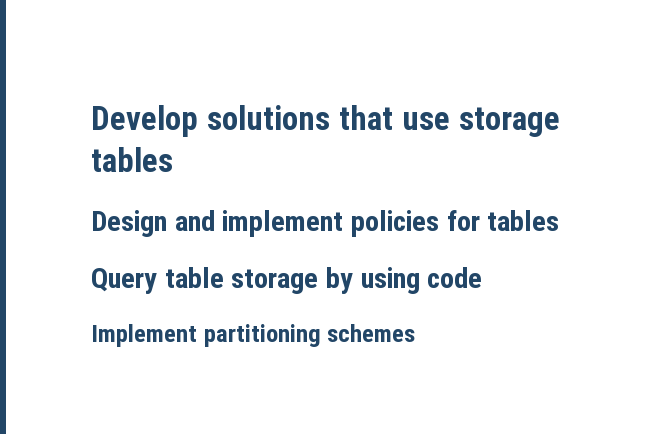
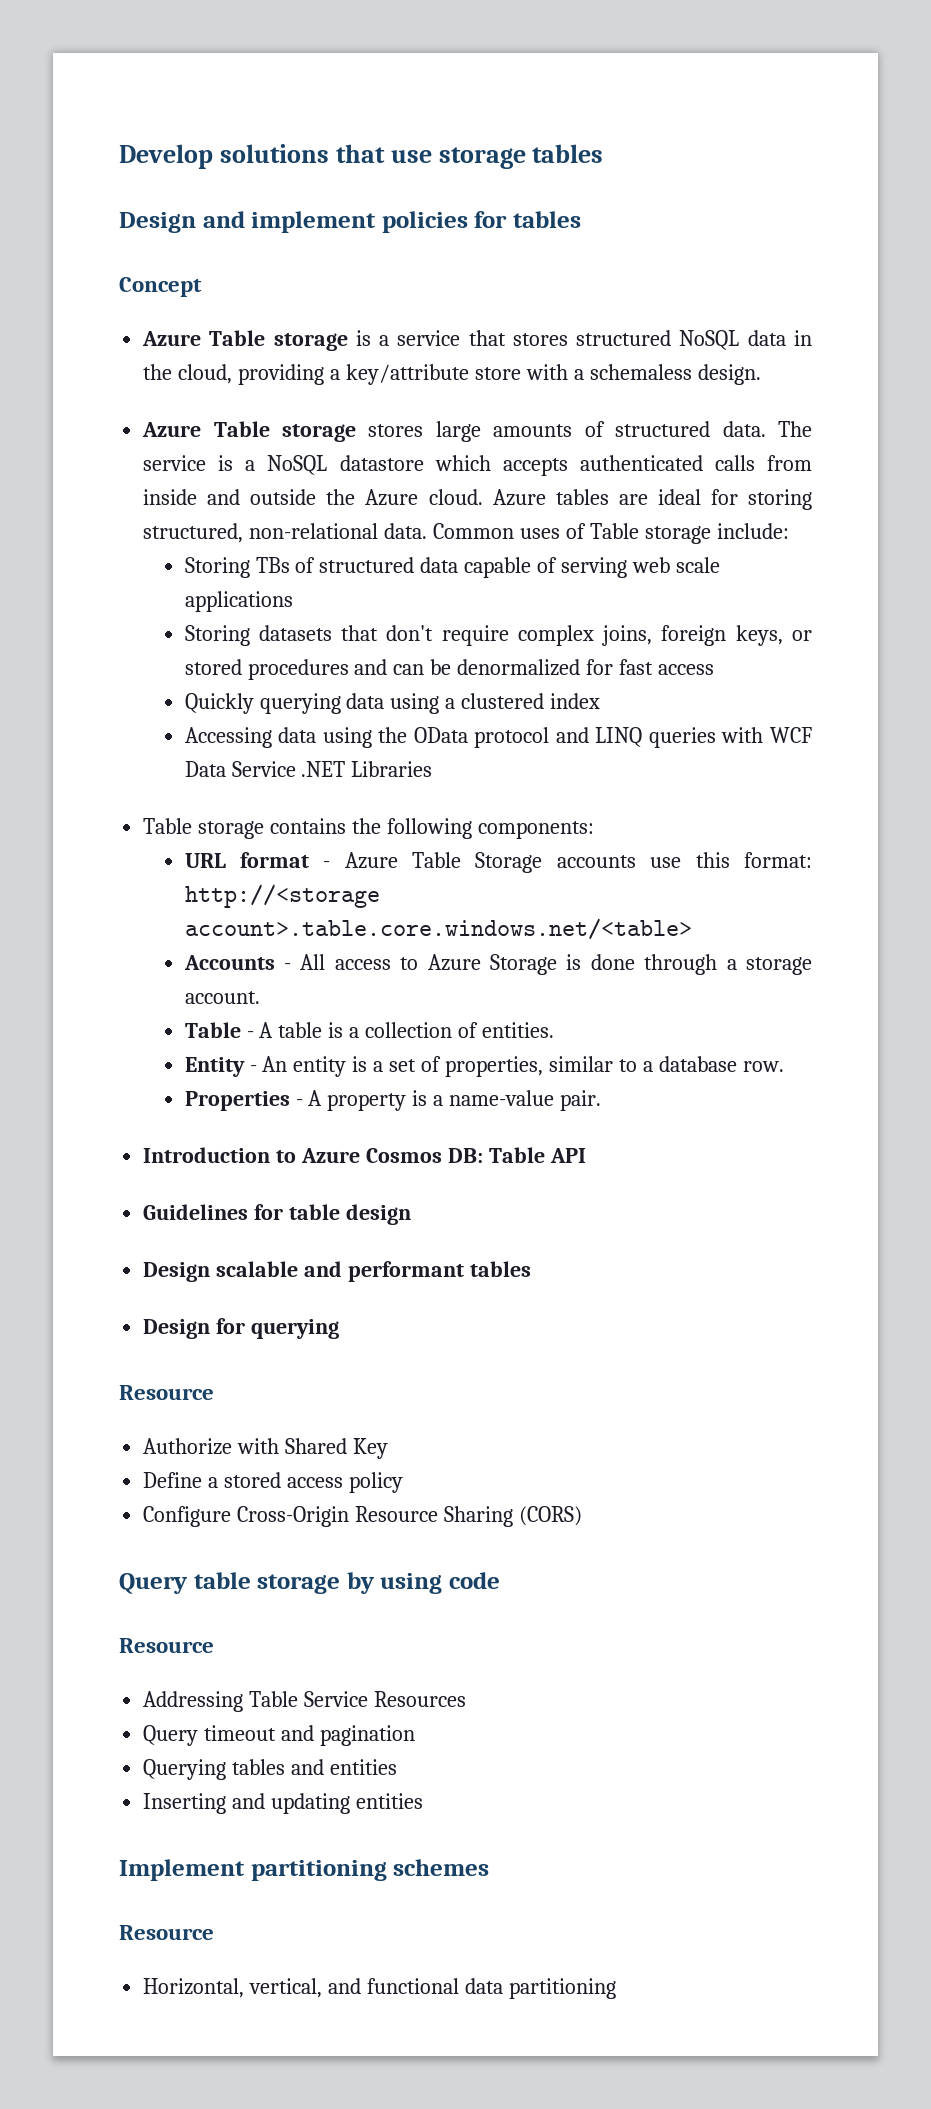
(560, 220) none -> [119,277,202,297] [142,330,812,351] [143,364,761,385] [142,421,812,442] [143,455,812,476] [143,489,813,510] [143,523,789,544] [184,557,721,578] [184,591,293,612] [184,625,812,646] [184,659,715,680] [184,693,601,714] [184,727,812,748] [184,761,433,777] [143,818,594,839] [184,852,813,873] [184,884,380,908] [184,918,692,940] [183,954,813,975] [184,991,260,1004] [184,1022,555,1038] [184,1056,784,1077] [184,1090,602,1111] [143,1147,586,1163] [143,1204,412,1225] [143,1261,531,1282] [143,1318,340,1339] [119,1385,214,1400] [143,1438,389,1459] [143,1472,403,1493] [143,1506,582,1527] // Concept // Azure Table storage is a service that stores structured NoSQL data in the cloud, providing a key/attribute store with a schemaless design. // Azure Table storage stores large amounts of structured data. The service is a NoSQL datastore which accepts authenticated calls from inside and outside the Azure cloud. Azure tables are ideal for storing structured, non-relational data. Common uses of Table storage include: // Storing TBs of structured data capable of serving web scale applications // Storing datasets that don't require complex joins, foreign keys, or stored procedures and can be denormalized for fast access // Quickly querying data using a clustered index // Accessing data using the OData protocol and LINQ queries with WCF Data Service .NET Libraries // Table storage contains the following components: // URL format - Azure Table Storage accounts use this format: http://<storage account>.table.core.windows.net/<table> // Accounts - All access to Azure Storage is done through a storage account. // Table - A table is a collection of entities. // Entity - An entity is a set of properties, similar to a database row. // Properties - A property is a name-value pair. // Introduction to Azure Cosmos DB: Table API // Guidelines for table design // Design scalable and performant tables // Design for querying // Resource // Authorize with Shared Key // Define a stored access policy // Configure Cross-Origin Resource Sharing (CORS)
[91,324,416,347] Implement partitioning schemes -> [119,1638,214,1653] [143,1691,467,1712] [143,1725,416,1746] [143,1759,398,1780] [143,1793,424,1814] [119,1859,490,1881] [119,1925,214,1940] [143,1978,616,1999] Resource // Addressing Table Service Resources // Query timeout and pagination // Querying tables and entities // Inserting and updating entities // Implement partitioning schemes // Resource // Horizontal, vertical, and functional data partitioning

